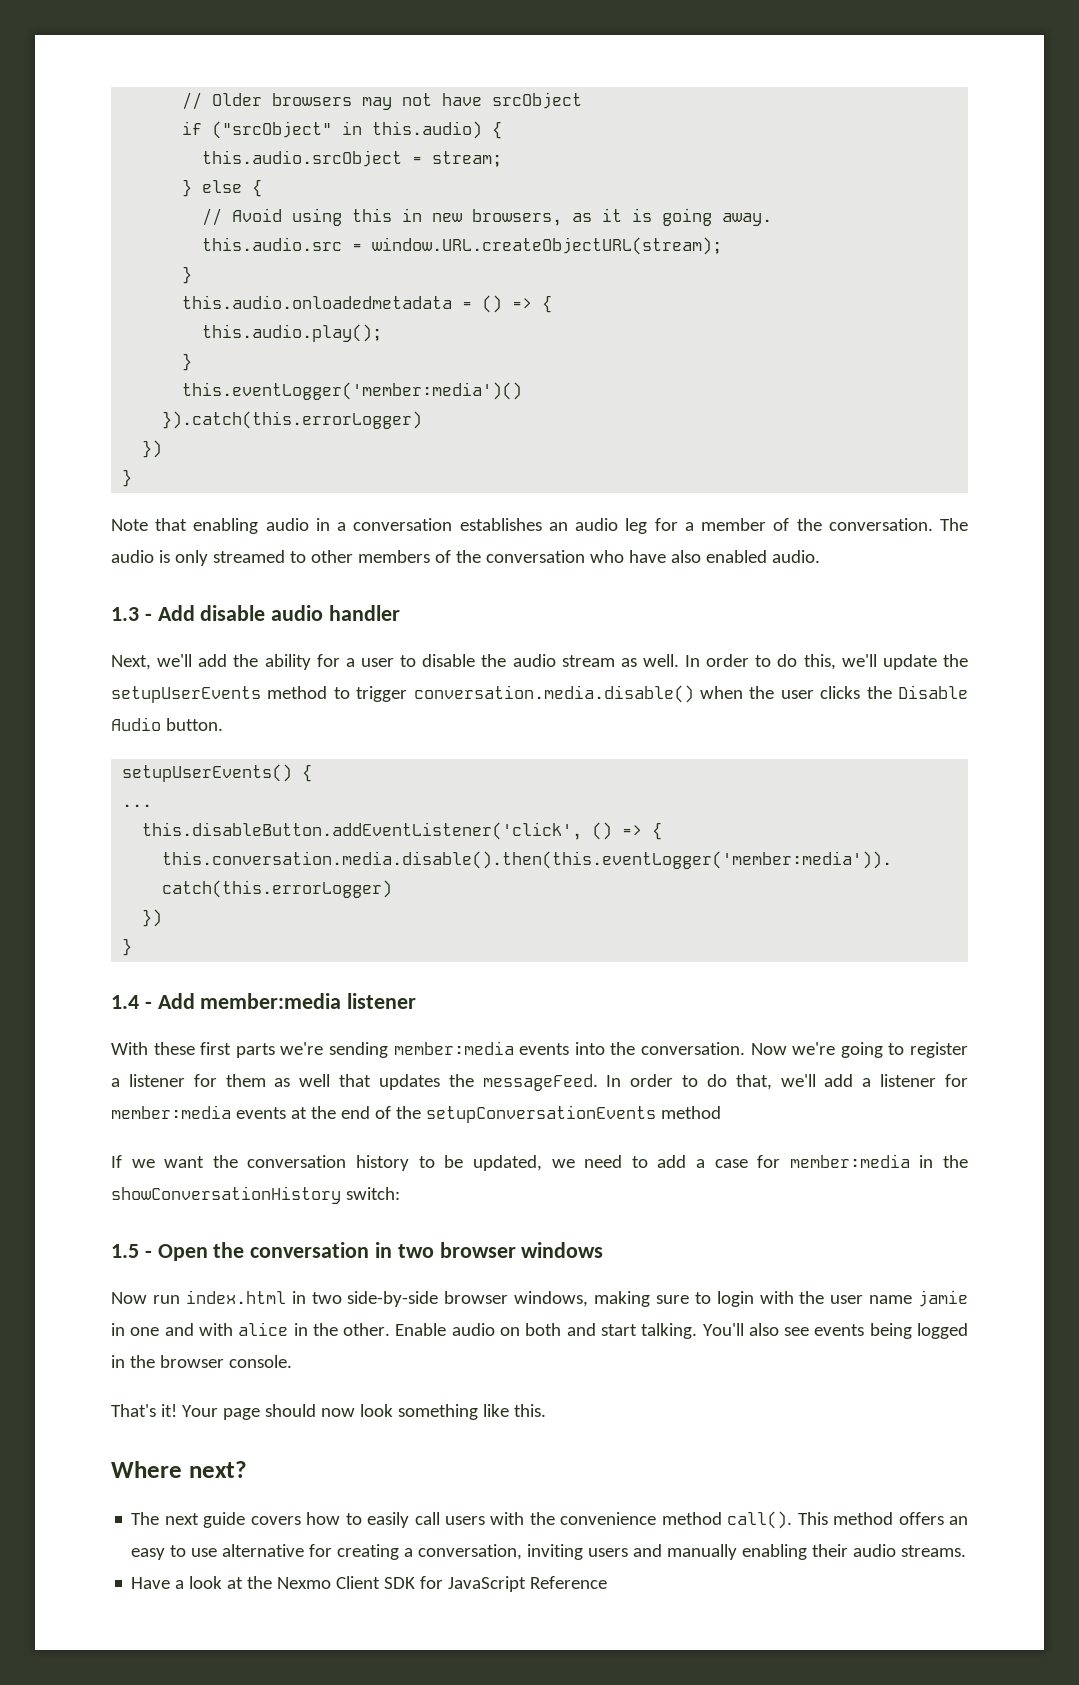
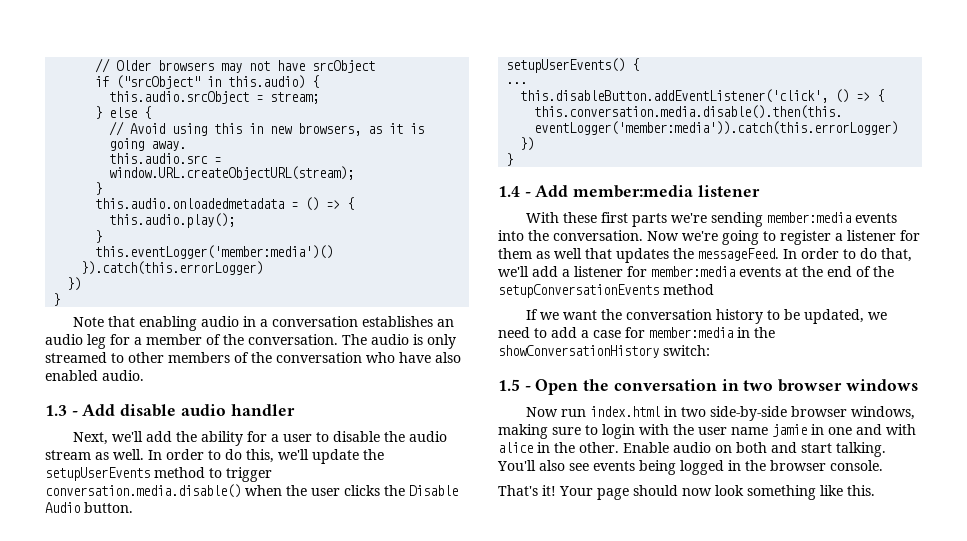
[111,1461,247,1478] [131,1511,969,1529] [131,1544,967,1560] [131,1576,608,1592] // Where next? // The next guide covers how to easily call users with the convenience method call(). This method offers an easy to use alternative for creating a conversation, inviting users and manually enabling their audio streams. // Have a look at the Nexmo Client SDK for JavaScript Reference -> (875, 490) none

